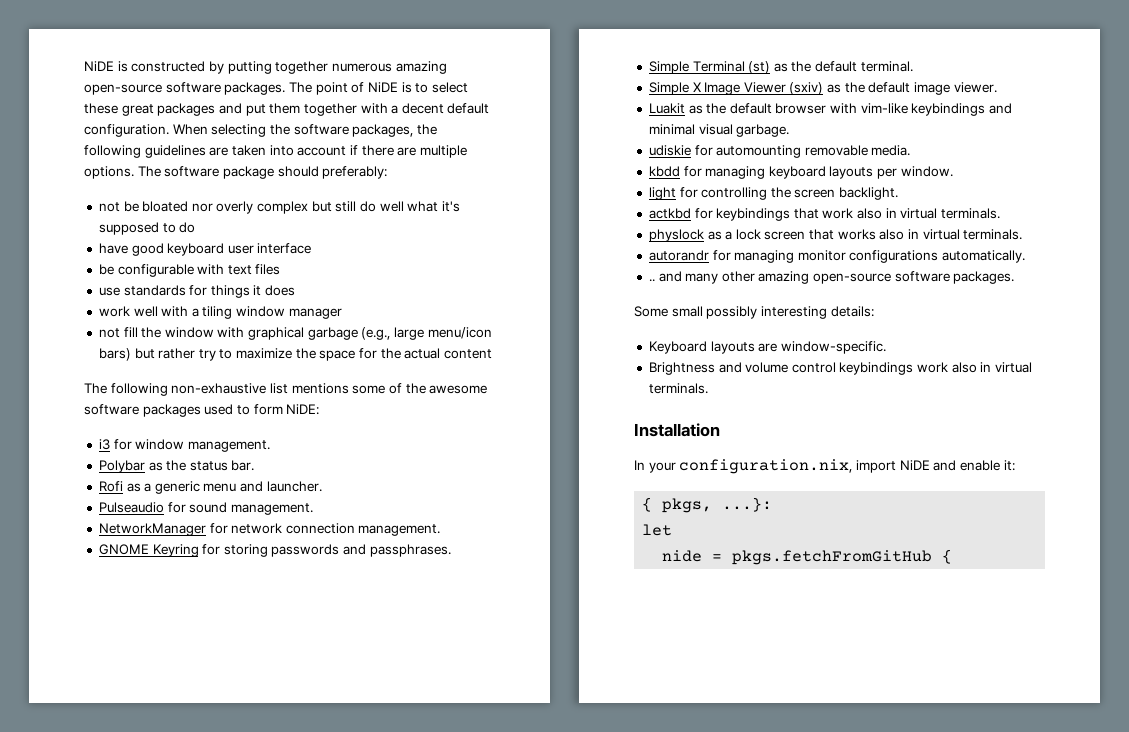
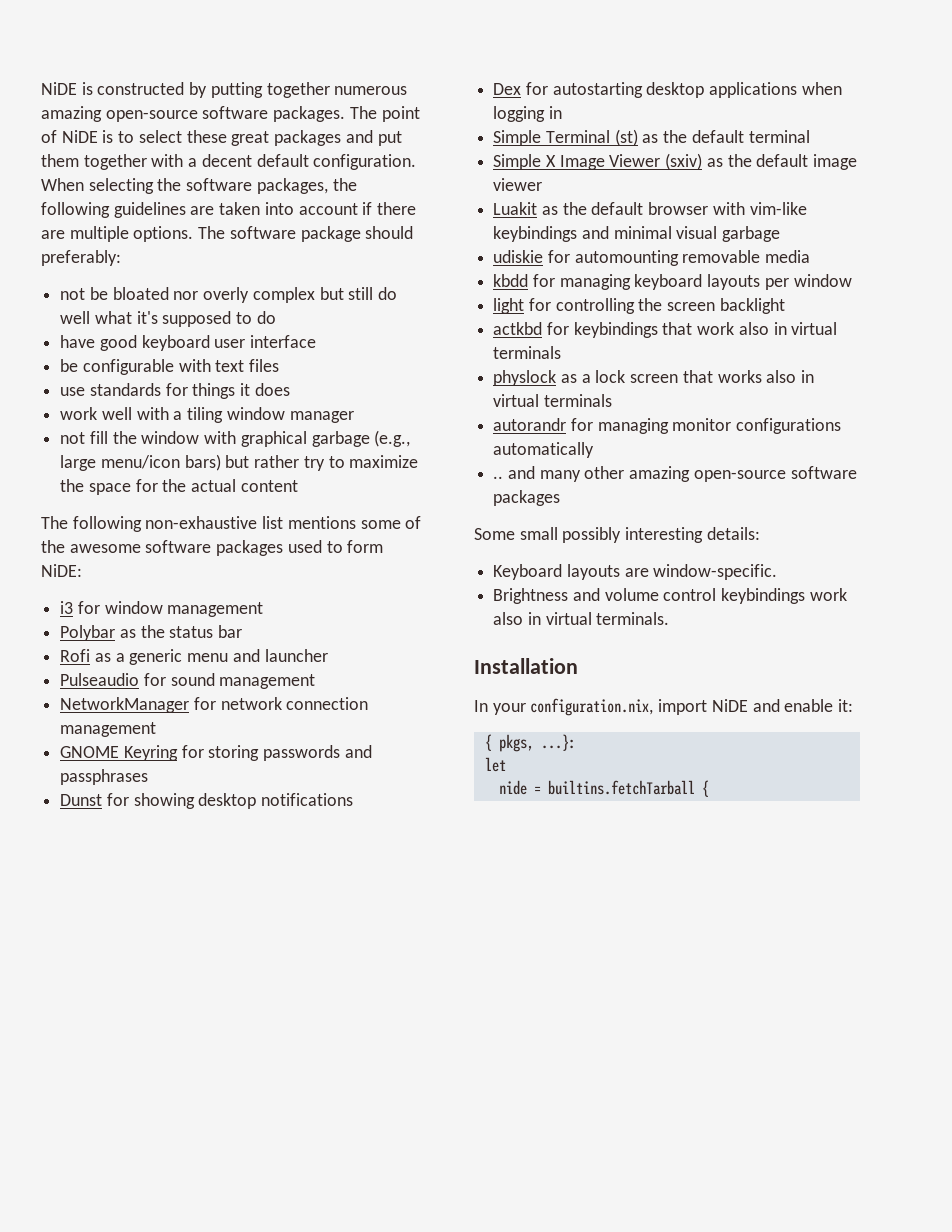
[187,440,270,452] management. -> [167,602,264,617] management
[231,460,255,471] bar. -> [218,625,243,638] bar
[266,481,322,492] launcher. -> [264,649,328,662] launcher
[230,503,313,515] management. -> [219,674,316,689] management
[358,524,441,536] management. -> [60,722,157,737] management
[369,544,451,557] passphrases. -> [60,769,149,785] [60,793,354,809] [493,82,842,98] [493,106,562,122] passphrases // Dunst for showing desktop notifications // Dex for autostarting desktop applications when logging in
[860,61,913,72] terminal. -> [748,130,810,143] terminal
[953,82,997,93] viewer. -> [493,178,543,191] viewer
[736,124,790,137] garbage. -> [722,226,781,242] garbage
[871,145,911,156] media. -> [765,250,811,263] media
[900,166,953,177] window. -> [793,274,852,287] window
[839,187,899,200] backlight. -> [719,298,785,314] backlight
[941,208,1001,219] terminals. -> [493,346,562,359] terminals
[963,229,1023,240] terminals. -> [543,394,612,407] terminals
[942,250,1026,263] automatically. -> [493,442,595,458] automatically
[953,271,1015,284] packages. -> [493,490,561,506] packages
[732,550,933,565] pkgs.fetchFromGitHub -> [547,780,695,795] builtins.fetchTarball

